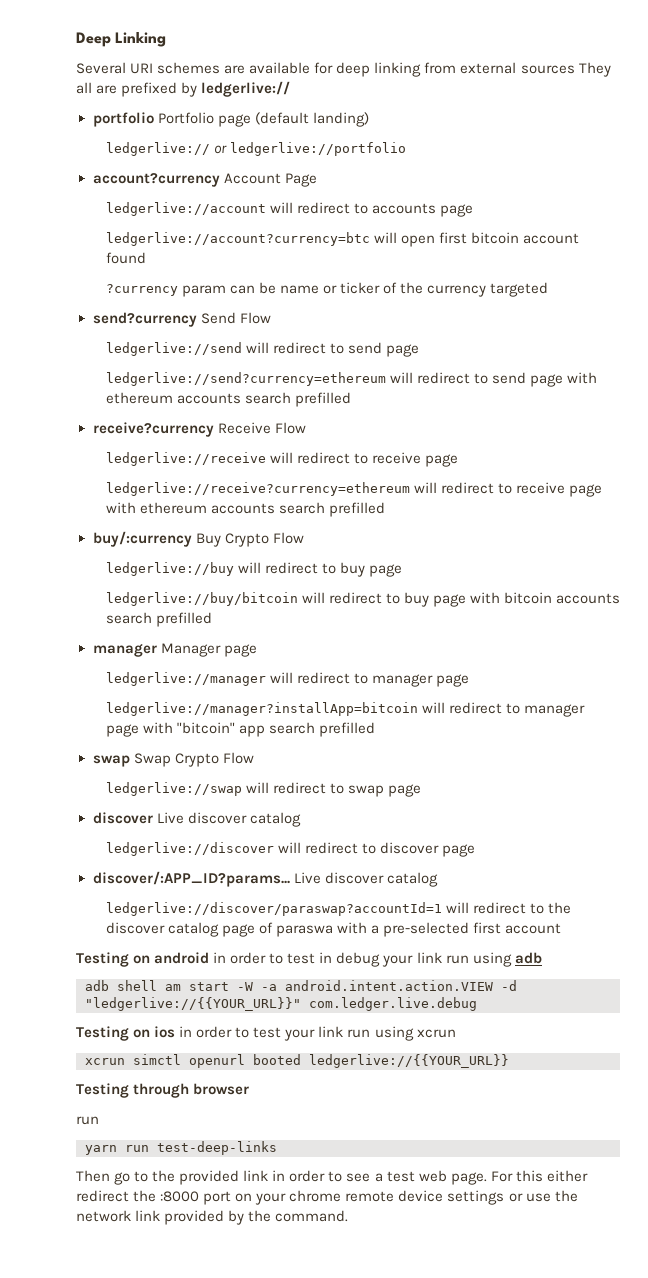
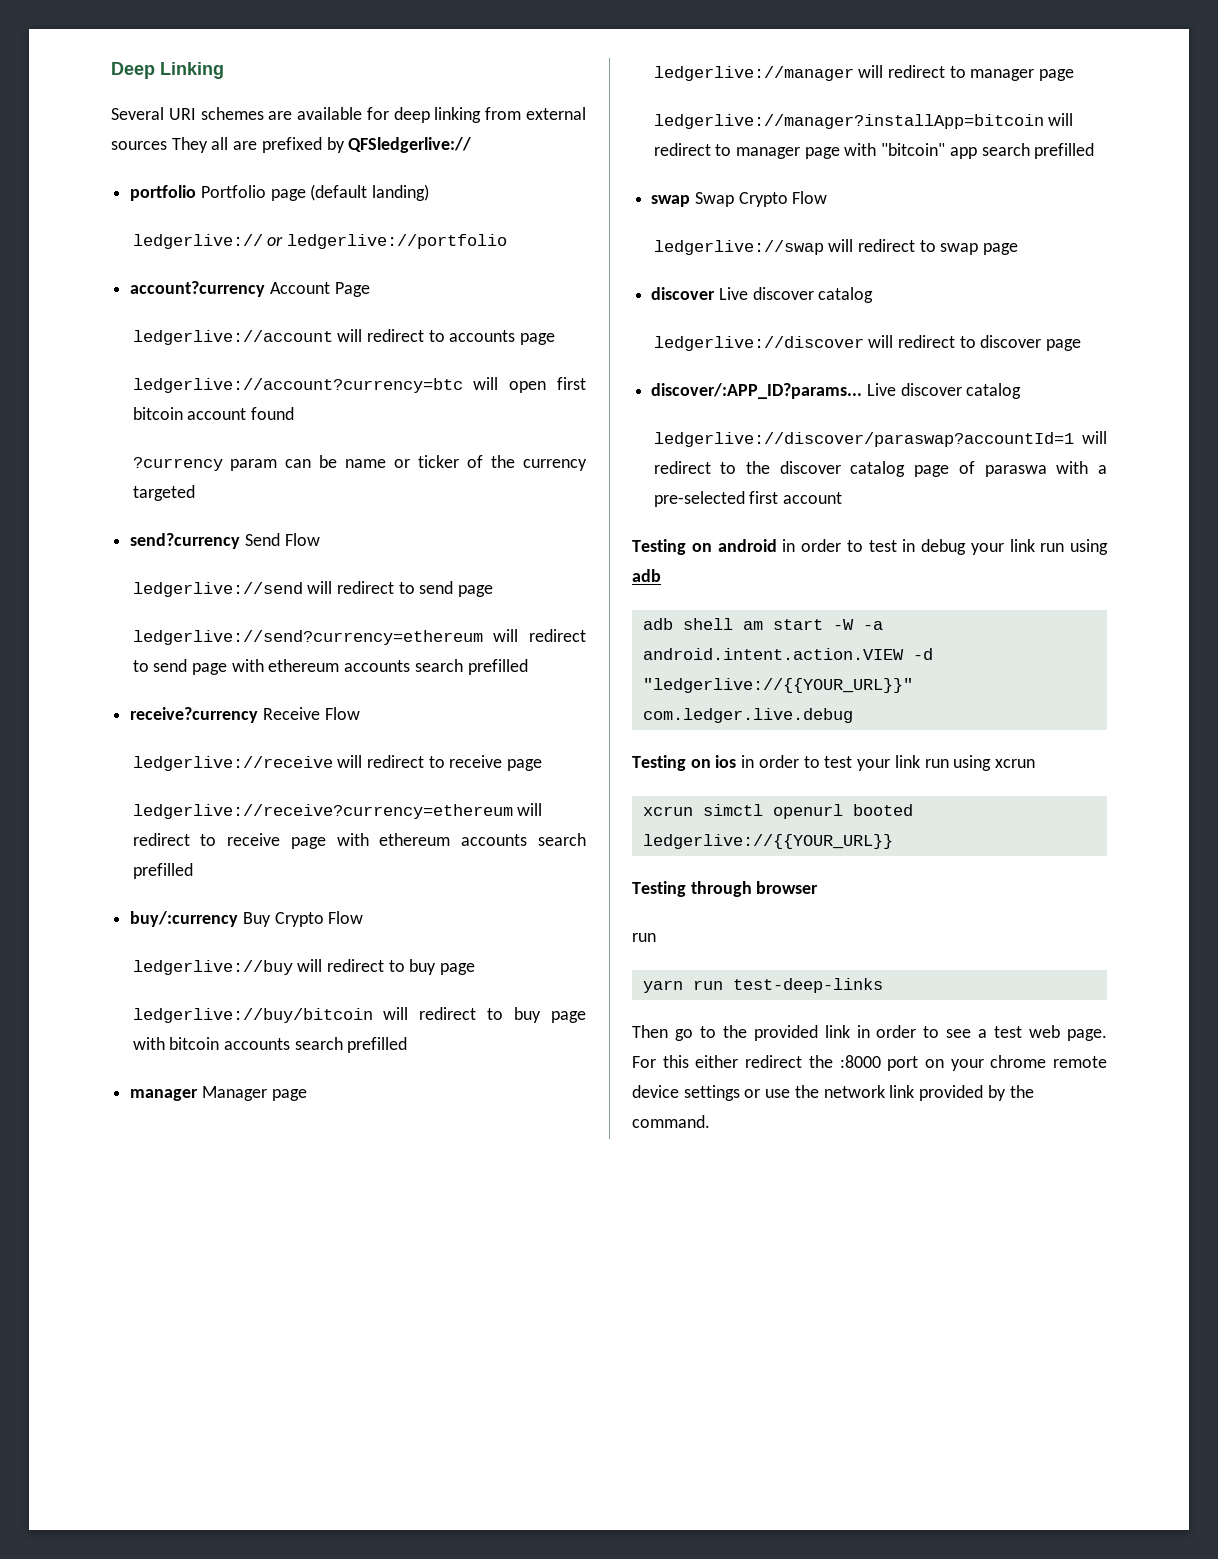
[201,81,291,97] ledgerlive:// -> [348,137,472,153] QFSledgerlive://

